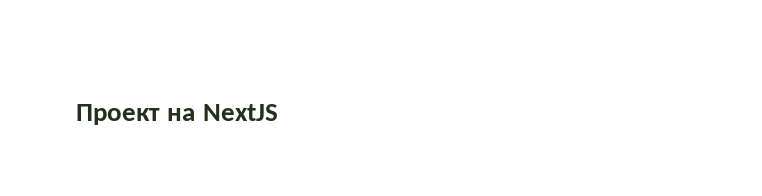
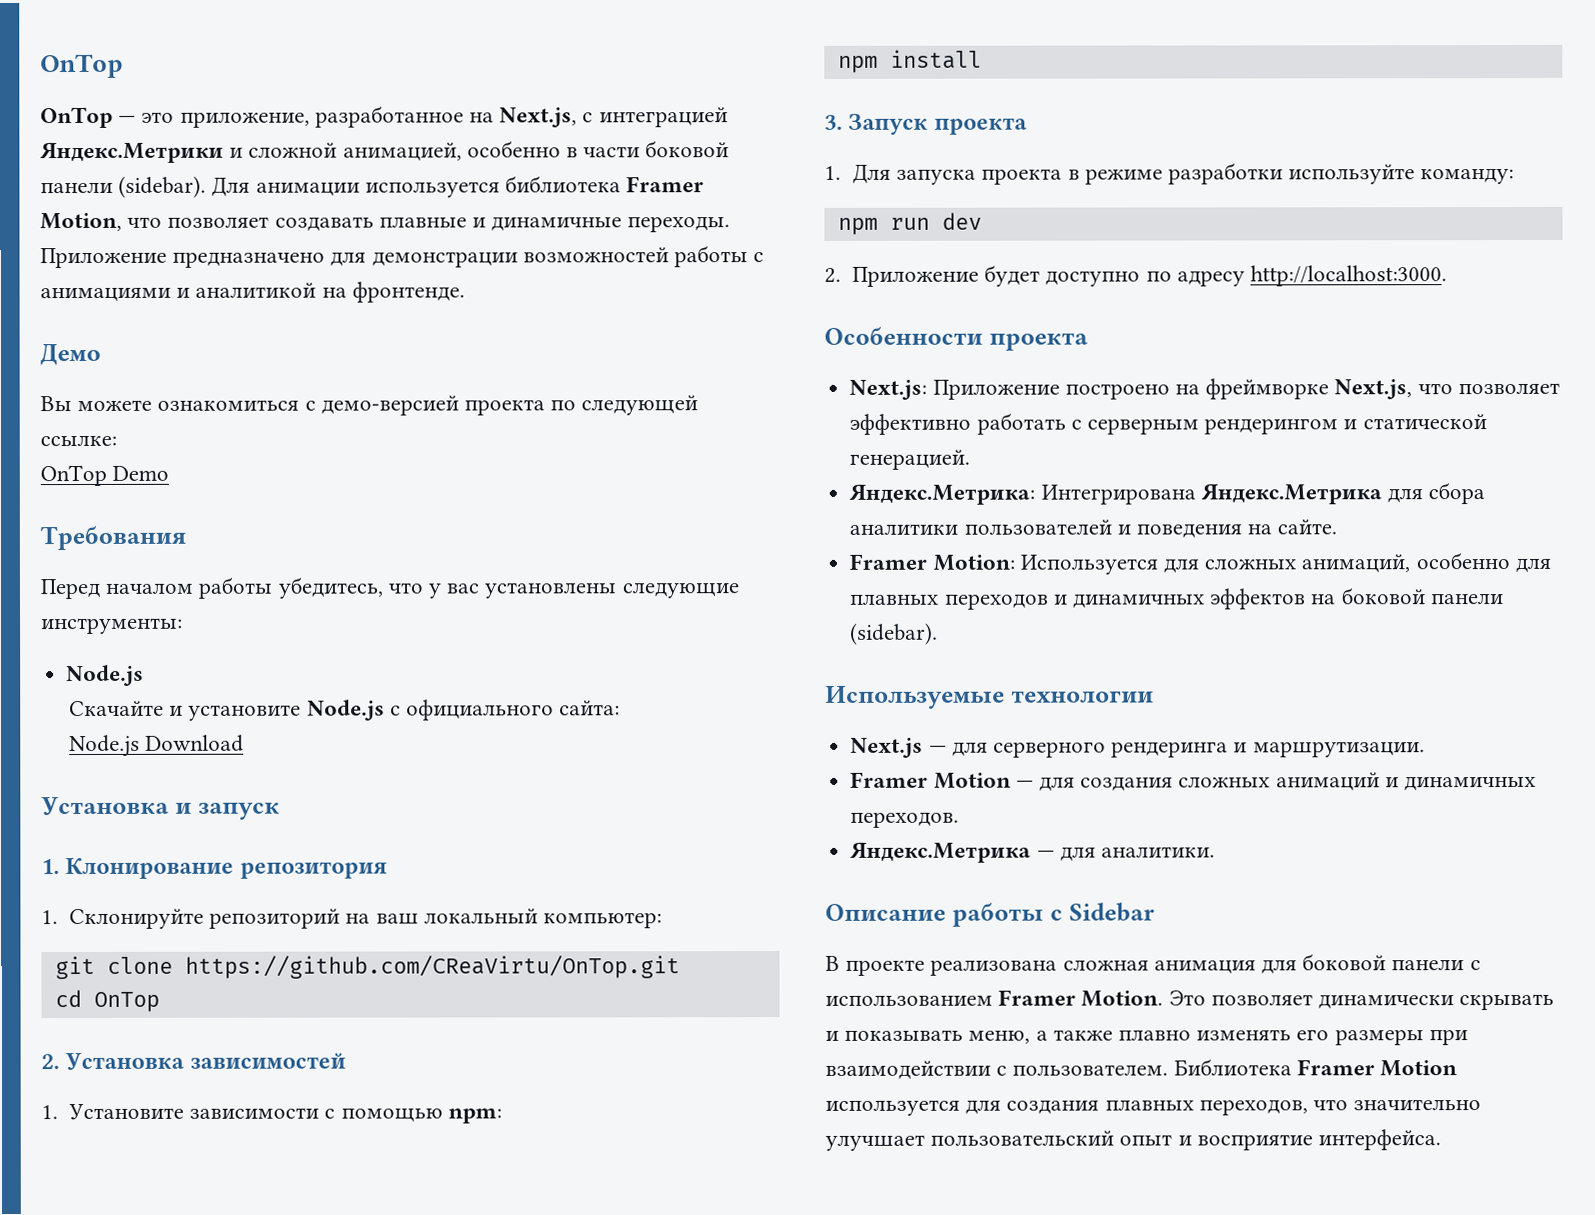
[76,104,278,125] Проект на NextJS -> [40,53,123,79] [40,105,728,129] [40,140,730,164] [40,175,705,198] [40,212,731,233] [40,245,765,269] [40,281,465,303] [40,343,101,366] [40,395,699,416] [40,434,117,447] [40,464,170,487] [40,525,186,551] [40,576,739,600] [41,617,183,635] [66,664,145,687] [68,699,621,721] [68,734,245,758] [41,796,280,820] [41,857,388,880] [41,908,662,930] [54,955,680,980] [54,990,160,1012] [41,1052,346,1071] [41,1103,502,1124] [837,49,982,73] [824,113,1028,135] [824,162,1515,185] [837,212,982,235] [824,264,1447,287] [824,326,1088,351] [849,378,1560,400] [849,412,1487,435] [849,449,971,470] [849,482,1486,505] [849,519,1338,539] [849,552,1551,575] [849,587,1503,610] [850,622,939,645] [825,685,1154,709] [850,737,1425,758] [850,771,1536,792] [850,811,960,828] [850,841,1215,863] [825,902,1155,927] [825,953,1481,976] [825,989,1555,1011] [825,1029,1468,1046] [825,1058,1458,1080] [825,1099,1482,1116] [825,1129,1442,1151] OnTop // OnTop — это приложение, разработанное на Next.js, с интеграцией Яндекс.Метрики и сложной анимацией, особенно в части боковой панели (sidebar). Для анимации используется библиотека Framer Motion, что позволяет создавать плавные и динамичные переходы. Приложение предназначено для демонстрации возможностей работы с анимациями и аналитикой на фронтенде. // Демо // Вы можете ознакомиться с демо-версией проекта по следующей ссылке: // OnTop Demo // Требования // Перед началом работы убедитесь, что у вас установлены следующие инструменты: // Node.js // Скачайте и установите Node.js с официального сайта: // Node.js Download // Установка и запуск // 1. Клонирование репозитория // 1. Склонируйте репозиторий на ваш локальный компьютер: // git clone https://github.com/CReaVirtu/OnTop.git // cd OnTop // 2. Установка зависимостей // 1. Установите зависимости с помощью npm: // npm install // 3. Запуск проекта // 1. Для запуска проекта в режиме разработки используйте команду: // npm run dev // 2. Приложение будет доступно по адресу http://localhost:3000. // Особенности проекта // Next.js: Приложение построено на фреймворке Next.js, что позволяет эффективно работать с серверным рендерингом и статической генерацией. // Яндекс.Метрика: Интегрирована Яндекс.Метрика для сбора аналитики пользователей и поведения на сайте. // Framer Motion: Используется для сложных анимаций, особенно для плавных переходов и динамичных эффектов на боковой панели (sidebar). // Используемые технологии // Next.js — для серверного рендеринга и маршрутизации. // Framer Motion — для создания сложных анимаций и динамичных переходов. // Яндекс.Метрика — для аналитики. // Описание работы с Sidebar // В проекте реализована сложная анимация для боковой панели с использованием Framer Motion. Это позволяет динамически скрывать и показывать меню, а также плавно изменять его размеры при взаимодействии с пользователем. Библиотека Framer Motion используется для создания плавных переходов, что значительно улучшает пользовательский опыт и восприятие интерфейса.

